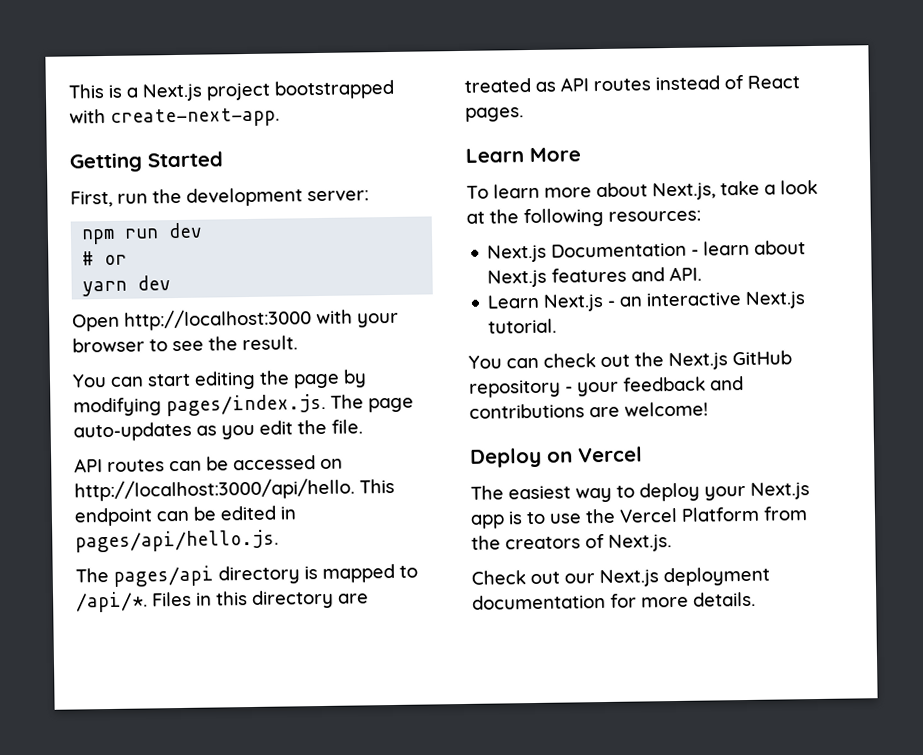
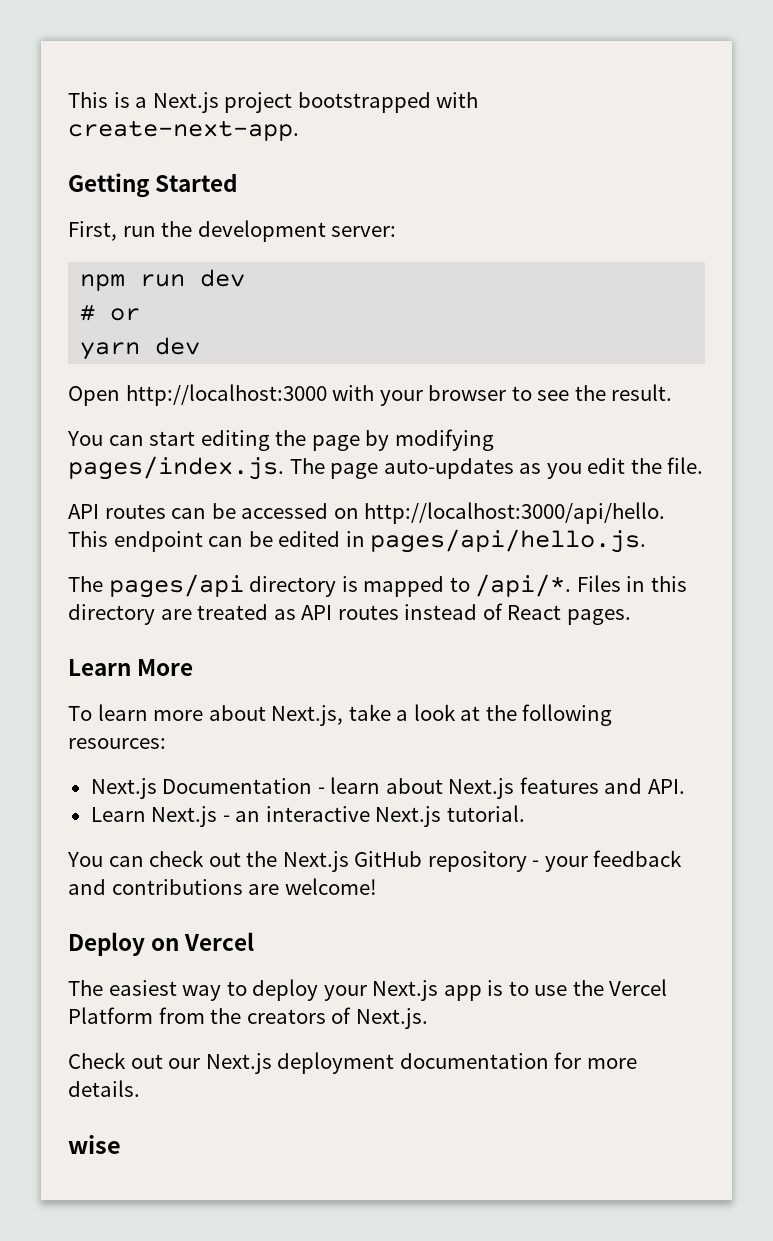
(756, 599) none -> [68,1135,121,1154] // wise

